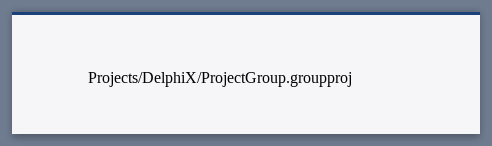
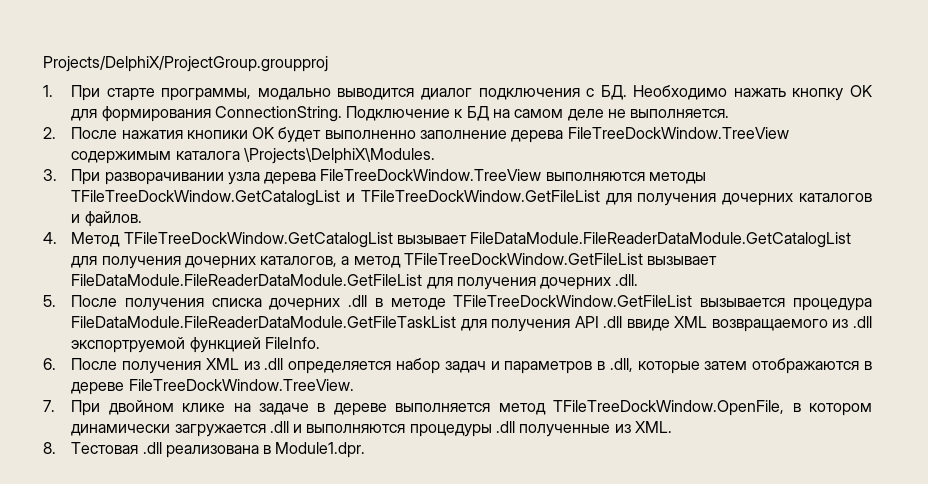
(352, 79) none -> [43,85,873,101] [71,106,730,122] [43,127,789,143] [71,148,435,164] [43,169,707,185] [71,190,872,206] [71,211,142,227] [43,232,852,248] [71,253,718,269] [71,274,639,290] [43,295,872,311] [71,316,872,332] [71,337,320,353] [43,358,872,374] [71,379,354,395] [43,400,872,416] [71,421,673,437] [43,442,366,458] // 1. При старте программы, модально выводится диалог подключения с БД. Необходимо нажать кнопку OK для формирования ConnectionString. Подключение к БД на самом деле не выполняется. // 2. После нажатия кнопики OK будет выполненно заполнение дерева FileTreeDockWindow.TreeView содержимым каталога \Projects\DelphiX\Modules. // 3. При разворачивании узла дерева FileTreeDockWindow.TreeView выполняются методы TFileTreeDockWindow.GetCatalogList и TFileTreeDockWindow.GetFileList для получения дочерних каталогов и файлов. // 4. Метод TFileTreeDockWindow.GetCatalogList вызывает FileDataModule.FileReaderDataModule.GetCatalogList для получения дочерних каталогов, а метод TFileTreeDockWindow.GetFileList вызывает FileDataModule.FileReaderDataModule.GetFileList для получения дочерних .dll. // 5. После получения списка дочерних .dll в методе TFileTreeDockWindow.GetFileList вызывается процедура FileDataModule.FileReaderDataModule.GetFileTaskList для получения API .dll ввиде XML возвращаемого из .dll экспортруемой функцией FileInfo. // 6. После получения XML из .dll определяется набор задач и параметров в .dll, которые затем отображаются в дереве FileTreeDockWindow.TreeView. // 7. При двойном клике на задаче в дереве выполняется метод TFileTreeDockWindow.OpenFile, в котором динамически загружается .dll и выполняются процедуры .dll полученные из XML. // 8. Тестовая .dll реализована в Module1.dpr.

